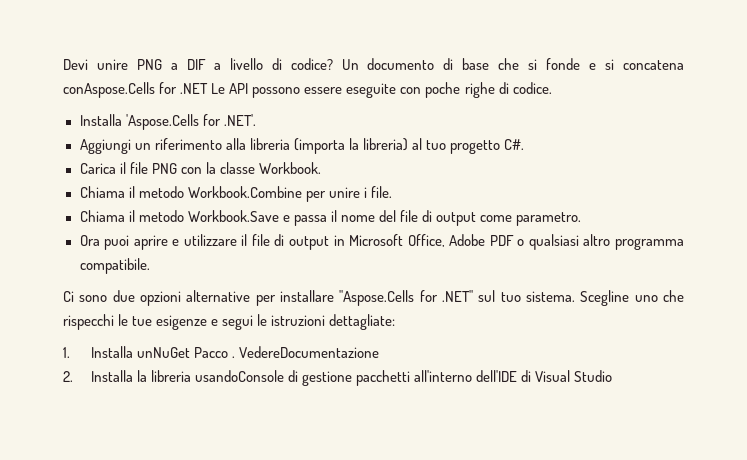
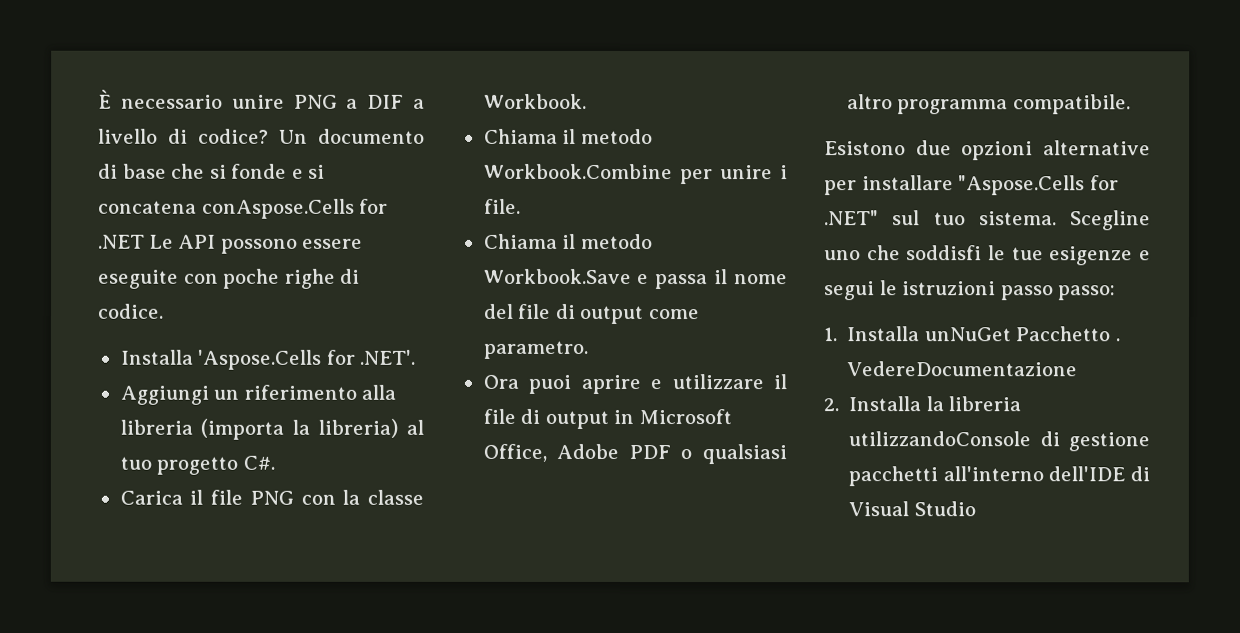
[63,59,88,70] Devi -> [98,89,223,109] È necessario
[63,291,108,302] Ci sono -> [824,141,906,156] Esistono
[63,314,114,330] rispecchi -> [906,245,983,261] soddisfi
[329,314,396,330] dettagliate: -> [1000,285,1117,301] passo passo:
[193,347,228,358] Pacco -> [1015,326,1111,342] Pacchetto
[194,370,284,382] usandoConsole -> [848,431,1032,447] utilizzandoConsole

